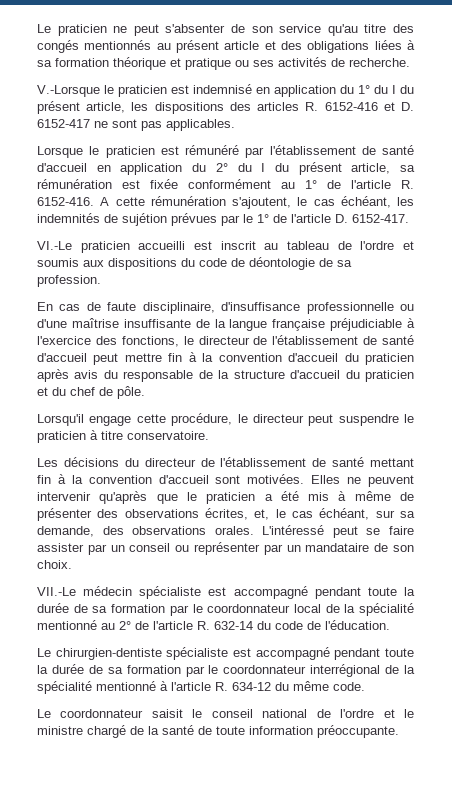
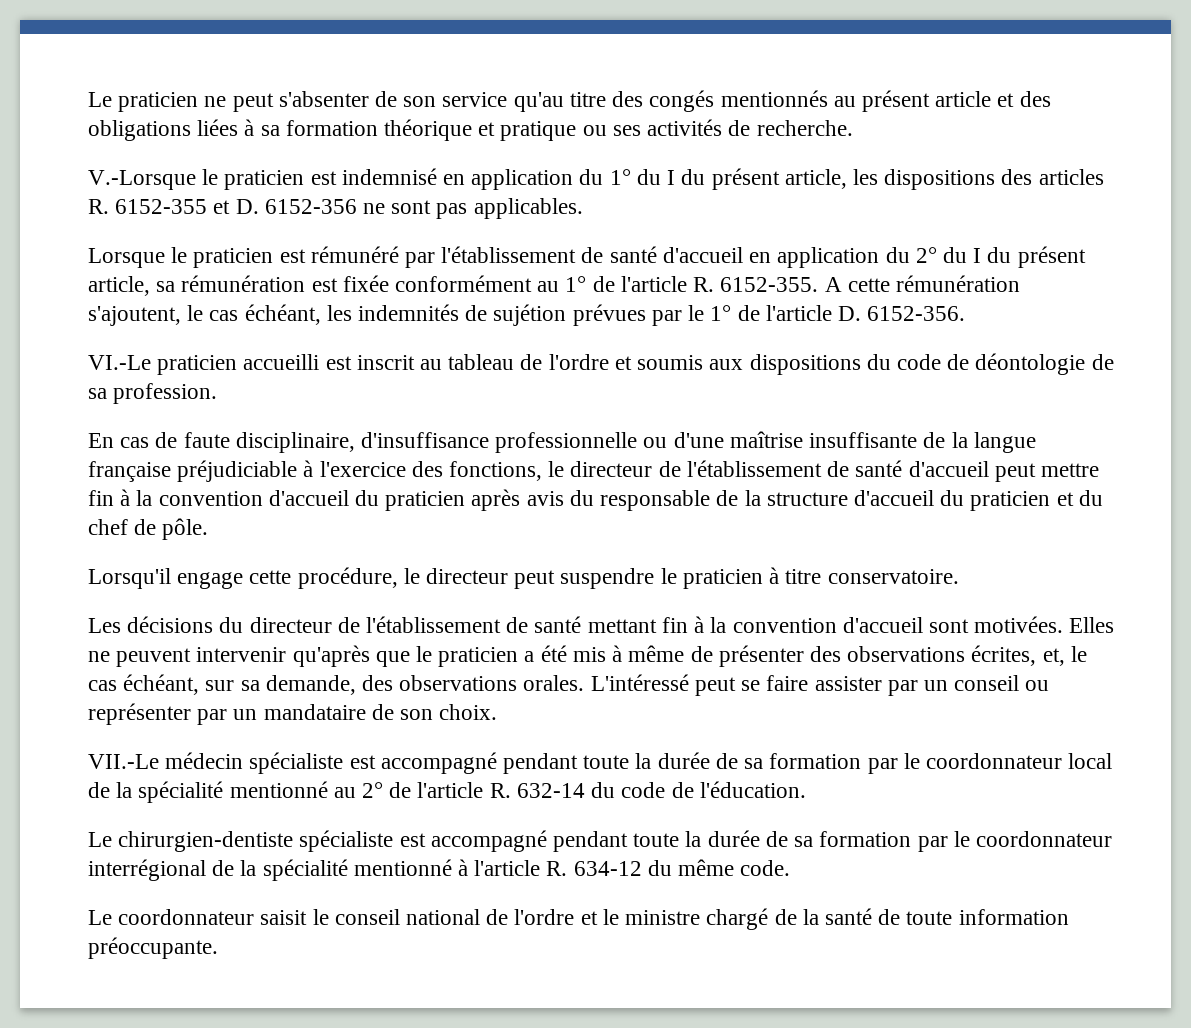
[324,102,378,111] 6152-416 -> [115,199,208,214] 6152-355
[37,119,90,128] 6152-417 -> [264,199,357,214] 6152-356
[37,197,94,206] 6152-416. -> [720,277,819,292] 6152-355.
[352,214,409,223] 6152-417. -> [867,306,966,321] 6152-356.

